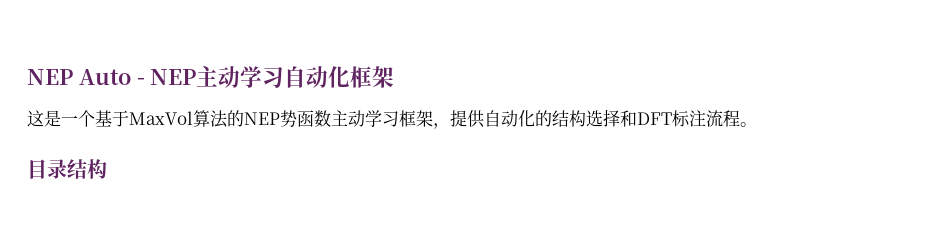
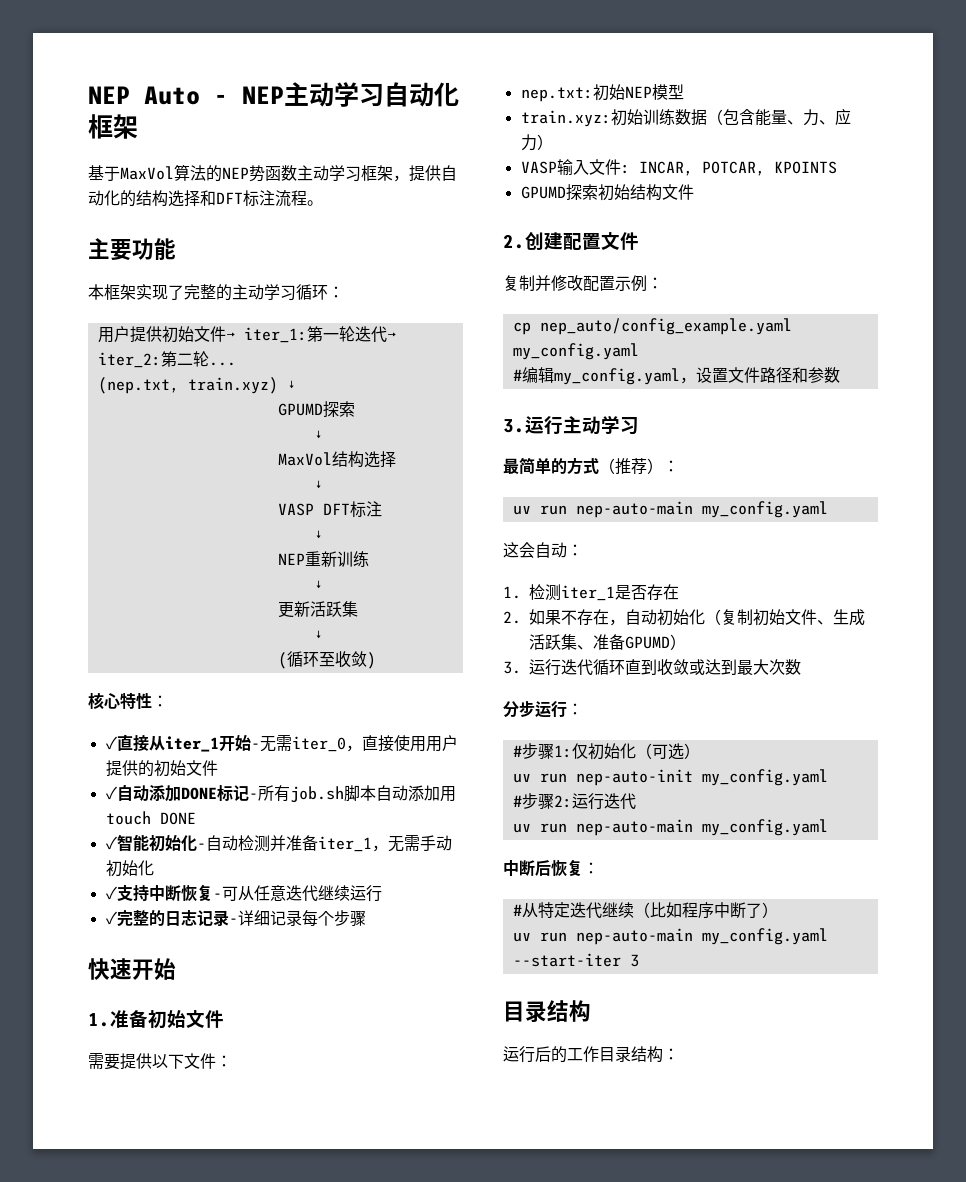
[27,110,95,127] 这是一个 -> (138, 126) none
[27,159,107,179] 目录结构 -> [88,238,176,261] [88,284,344,301] [97,326,396,343] [97,351,236,368] [97,377,296,394] [277,401,355,418] [313,430,323,440] [277,451,396,468] [313,480,323,490] [277,501,382,518] [313,530,323,540] [277,551,369,567] [313,580,323,590] [277,601,358,618] [313,630,323,640] [277,651,376,669] [88,692,168,710] [105,734,458,752] [105,760,218,777] [105,784,456,803] [105,811,196,825] [105,834,452,852] [105,860,154,877] [105,884,382,902] [105,910,366,927] [88,958,176,980] [88,1010,224,1029] [88,1053,232,1070] [520,84,684,102] [520,108,851,127] [520,134,553,151] [520,159,837,176] [520,184,694,201] [503,232,639,250] [503,275,663,292] [512,318,792,335] [512,343,639,360] [512,367,840,385] [503,415,639,435] [503,457,679,475] [512,501,828,518] [503,542,583,558] [503,584,679,601] [503,609,865,626] [529,634,686,650] [503,659,801,676] [503,701,583,718] [512,743,700,760] [512,769,828,786] [512,793,636,810] [512,819,828,836] [503,859,599,877] [512,902,778,919] [512,928,828,945] [512,953,639,967] [503,1000,591,1023] [503,1046,679,1063] 主要功能 // 本框架实现了完整的主动学习循环： // 用户提供初始文件→ iter_1:第一轮迭代→ iter_2:第二轮... // (nep.txt, train.xyz) ↓ // GPUMD探索 // ↓ // MaxVol结构选择 // ↓ // VASP DFT标注 // ↓ // NEP重新训练 // ↓ // 更新活跃集 // ↓ // (循环至收敛) // 核心特性： // ✓直接从iter_1开始-无需iter_0，直接使用用户提供的初始文件 // ✓自动添加DONE标记-所有job.sh脚本自动添加用touch DONE // ✓智能初始化-自动检测并准备iter_1，无需手动初始化 // ✓支持中断恢复-可从任意迭代继续运行 // ✓完整的日志记录-详细记录每个步骤 // 快速开始 // 1.准备初始文件 // 需要提供以下文件： // nep.txt:初始NEP模型 // train.xyz:初始训练数据（包含能量、力、应力） // VASP输入文件: INCAR, POTCAR, KPOINTS // GPUMD探索初始结构文件 // 2.创建配置文件 // 复制并修改配置示例： // cp nep_auto/config_example.yaml my_config.yaml // #编辑my_config.yaml，设置文件路径和参数 // 3.运行主动学习 // 最简单的方式（推荐）： // uv run nep-auto-main my_config.yaml // 这会自动： // 1.检测iter_1是否存在 // 2.如果不存在，自动初始化（复制初始文件、生成活跃集、准备GPUMD） // 3.运行迭代循环直到收敛或达到最大次数 // 分步运行： // #步骤1:仅初始化（可选） // uv run nep-auto-init my_config.yaml // #步骤2:运行迭代 // uv run nep-auto-main my_config.yaml // 中断后恢复： // #从特定迭代继续（比如程序中断了） // uv run nep-auto-main my_config.yaml --start-iter 3 // 目录结构 // 运行后的工作目录结构：

